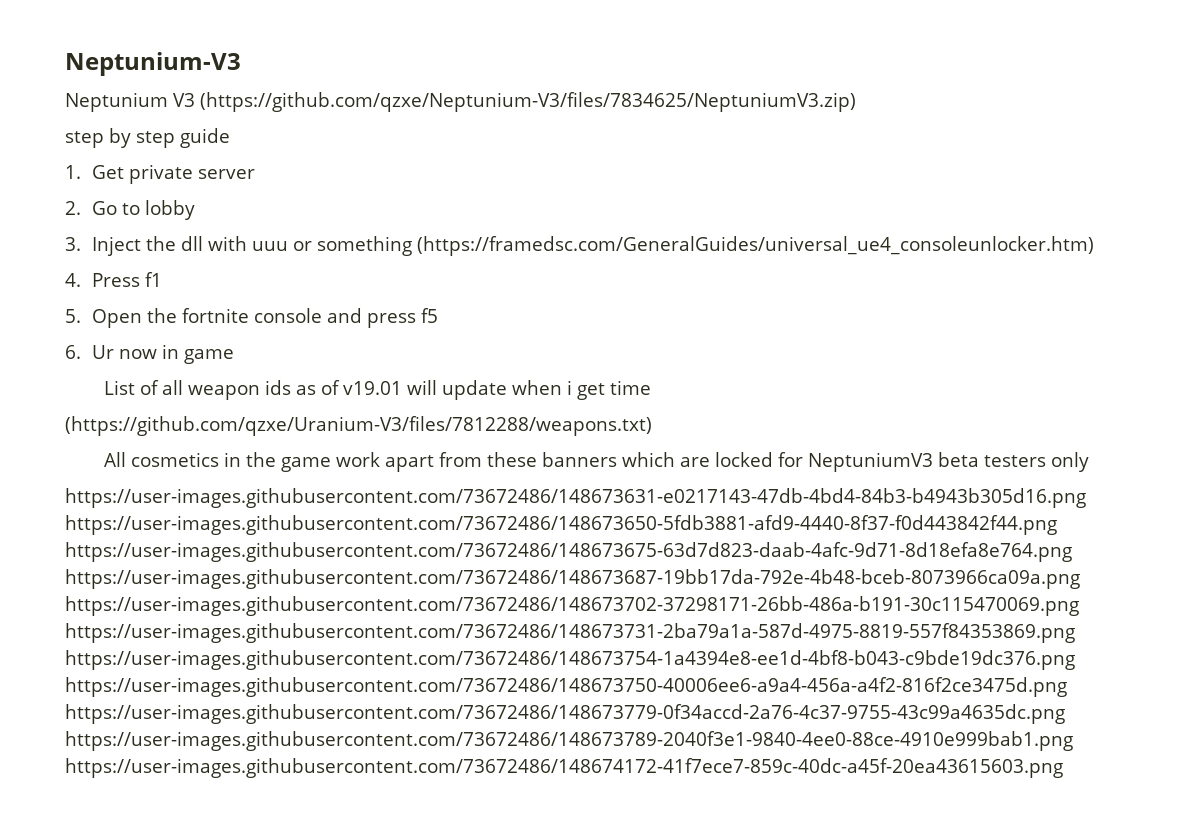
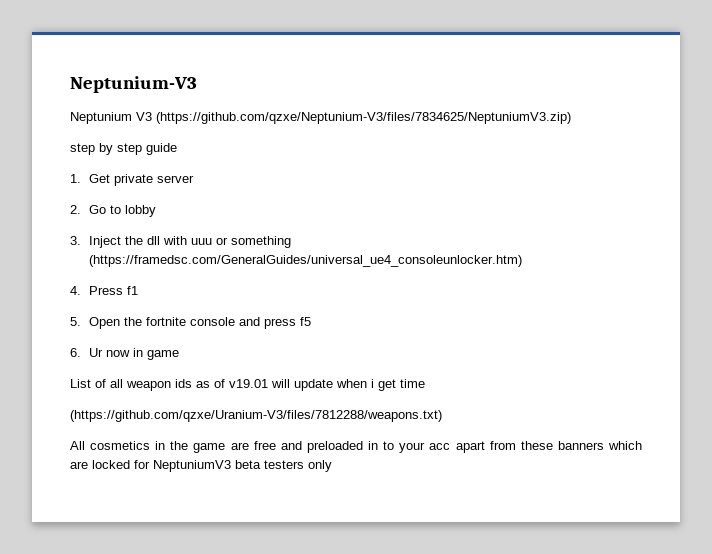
[335,452,380,467] work -> [230,441,451,453] are free and preloaded in to your acc
[65,488,1086,508] [65,515,1057,535] [65,542,1072,562] [65,569,1080,589] [65,596,1079,616] [65,623,1075,643] [65,650,1075,670] [65,677,1067,697] [65,704,1065,724] [65,731,1073,751] [65,758,1063,778] // https://user-images.githubusercontent.com/73672486/148673631-e0217143-47db-4bd4-84b3-b4943b305d16.png https://user-images.githubusercontent.com/73672486/148673650-5fdb3881-afd9-4440-8f37-f0d443842f44.png https://user-images.githubusercontent.com/73672486/148673675-63d7d823-daab-4afc-9d71-8d18efa8e764.png https://user-images.githubusercontent.com/73672486/148673687-19bb17da-792e-4b48-bceb-8073966ca09a.png https://user-images.githubusercontent.com/73672486/148673702-37298171-26bb-486a-b191-30c115470069.png https://user-images.githubusercontent.com/73672486/148673731-2ba79a1a-587d-4975-8819-557f84353869.png https://user-images.githubusercontent.com/73672486/148673754-1a4394e8-ee1d-4bf8-b043-c9bde19dc376.png https://user-images.githubusercontent.com/73672486/148673750-40006ee6-a9a4-456a-a4f2-816f2ce3475d.png https://user-images.githubusercontent.com/73672486/148673779-0f34accd-2a76-4c37-9755-43c99a4635dc.png https://user-images.githubusercontent.com/73672486/148673789-2040f3e1-9840-4ee0-88ce-4910e999bab1.png https://user-images.githubusercontent.com/73672486/148674172-41f7ece7-859c-40dc-a45f-20ea43615603.png -> (332, 466) none

